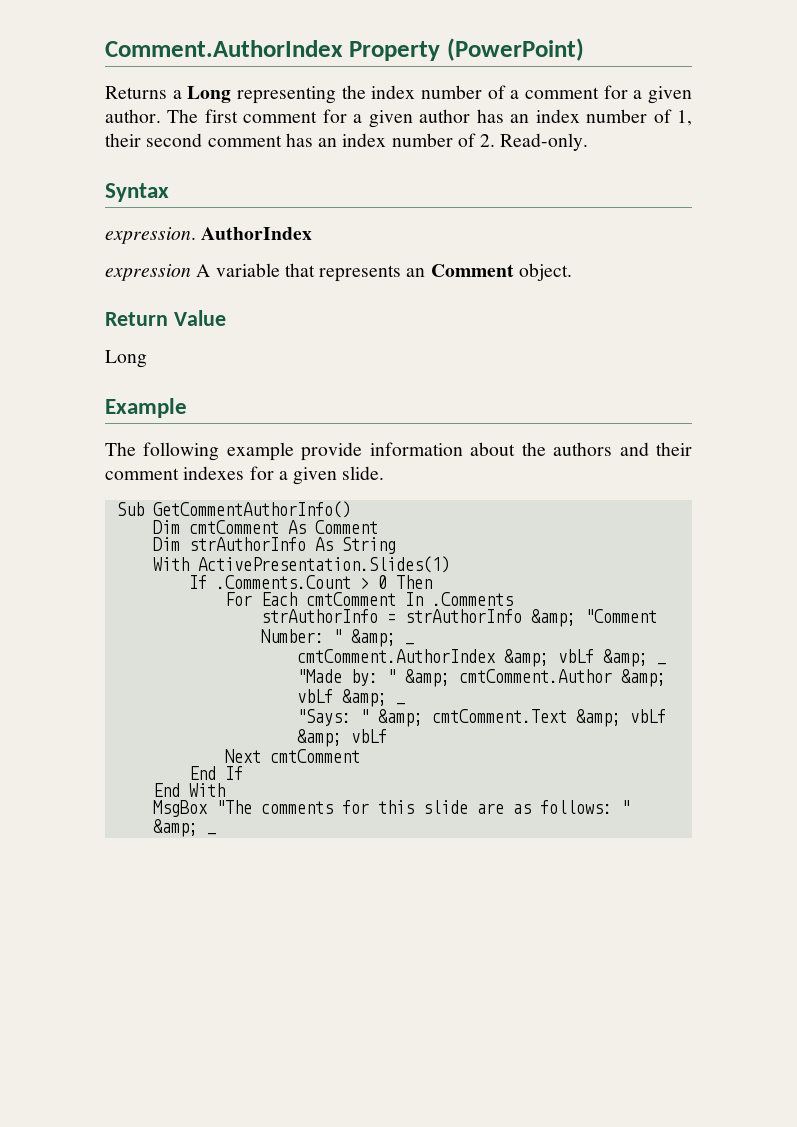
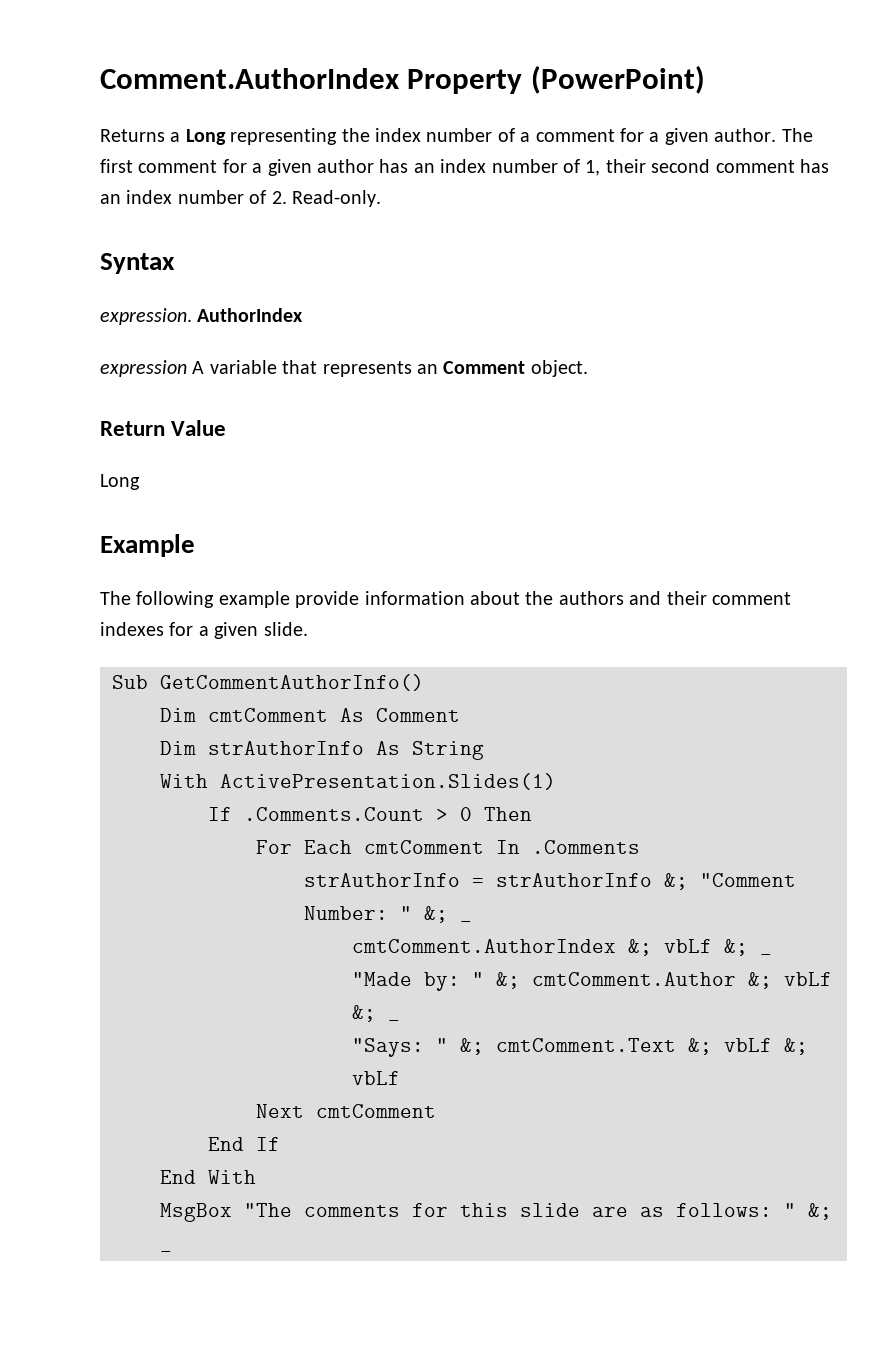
[530,609,576,627] &amp; -> [664,873,688,890] &;
[350,629,396,647] &amp; -> [424,906,448,923] &;
[503,649,648,667] &amp; vbLf &amp; -> [628,939,748,956] &; vbLf &;
[404,669,666,687] [296,689,405,707] [296,709,666,727] [296,729,342,747] &amp; cmtComment.Author &amp; vbLf &amp; _ // "Says: " &amp; cmtComment.Text &amp; vbLf &amp; -> [496,972,832,989] [352,1005,400,1022] [352,1038,808,1057] &; cmtComment.Author &; vbLf &; _ // "Says: " &; cmtComment.Text &; vbLf &;
[152,819,198,837] &amp; -> [808,1203,832,1220] &;

